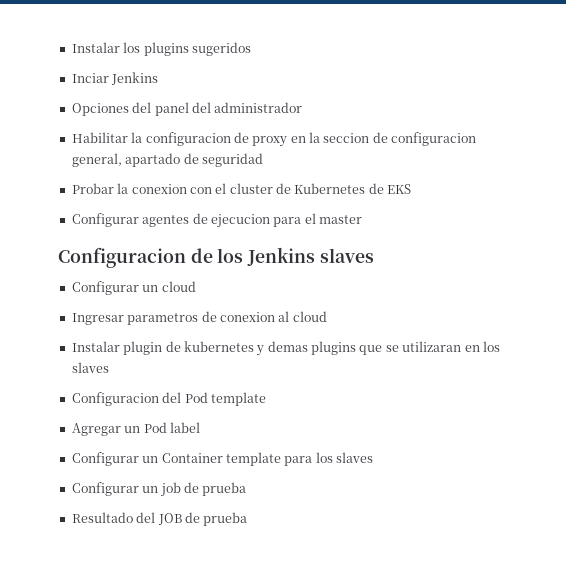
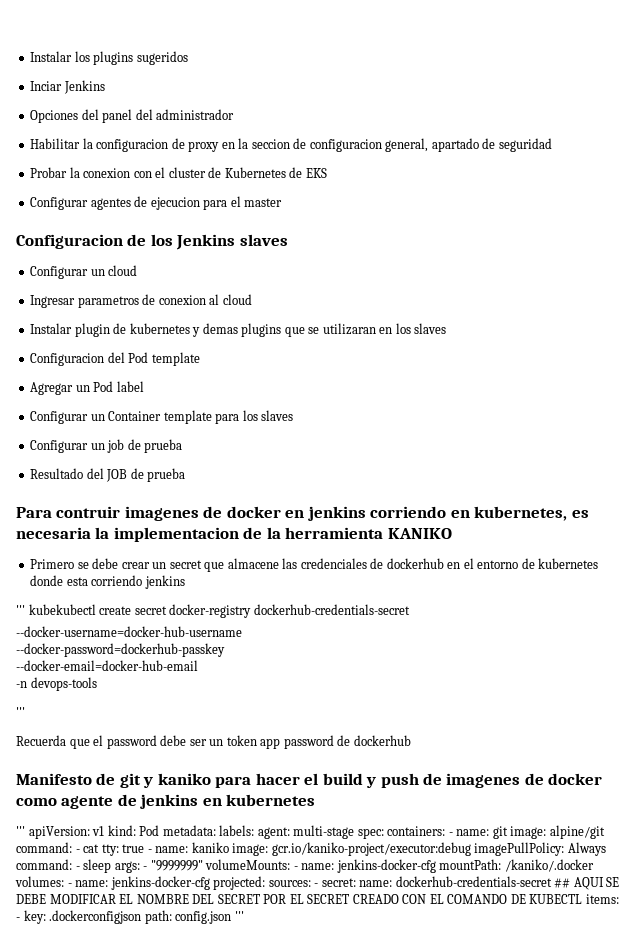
(248, 519) none -> [16,506,589,521] [16,527,452,542] [30,558,599,572] [30,575,185,589] [16,604,410,618] [16,626,242,637] [16,643,225,657] [16,660,198,671] [16,677,97,691] [16,707,25,717] [16,735,411,749] [16,773,603,788] [16,794,316,809] [16,825,605,839] [16,842,606,856] [16,859,594,873] [15,876,620,890] [16,894,619,904] [16,910,244,924] // Para contruir imagenes de docker en jenkins corriendo en kubernetes, es necesaria la implementacion de la herramienta KANIKO // Primero se debe crear un secret que almacene las credenciales de dockerhub en el entorno de kubernetes donde esta corriendo jenkins // ''' kubekubectl create secret docker-registry dockerhub-credentials-secret // --docker-username=docker-hub-username // --docker-password=dockerhub-passkey // --docker-email=docker-hub-email // -n devops-tools // ''' // Recuerda que el password debe ser un token app password de dockerhub // Manifesto de git y kaniko para hacer el build y push de imagenes de docker como agente de jenkins en kubernetes // ''' apiVersion: v1 kind: Pod metadata: labels: agent: multi-stage spec: containers: - name: git image: alpine/git command: - cat tty: true - name: kaniko image: gcr.io/kaniko-project/executor:debug imagePullPolicy: Always command: - sleep args: - "9999999" volumeMounts: - name: jenkins-docker-cfg mountPath: /kaniko/.docker volumes: - name: jenkins-docker-cfg projected: sources: - secret: name: dockerhub-credentials-secret ## AQUI SE DEBE MODIFICAR EL NOMBRE DEL SECRET POR EL SECRET CREADO CON EL COMANDO DE KUBECTL items: - key: .dockerconfigjson path: config.json '''

